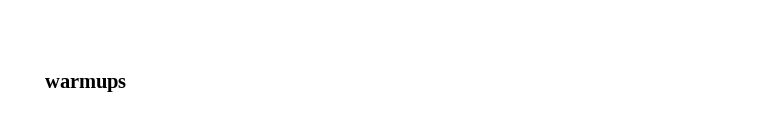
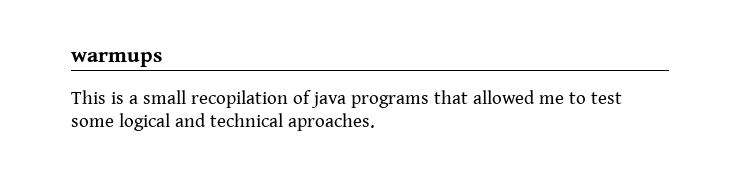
(126, 85) none -> [71,90,622,108] [71,113,375,131] // This is a small recopilation of java programs that allowed me to test some logical and technical aproaches.

